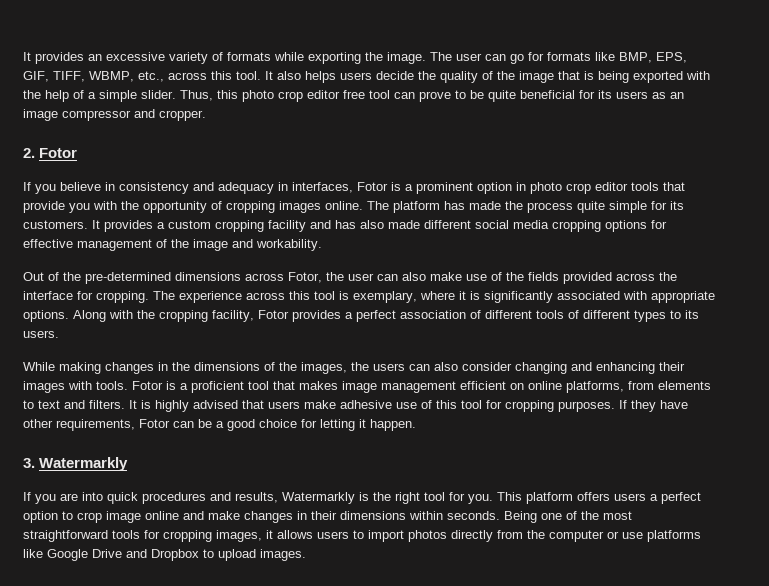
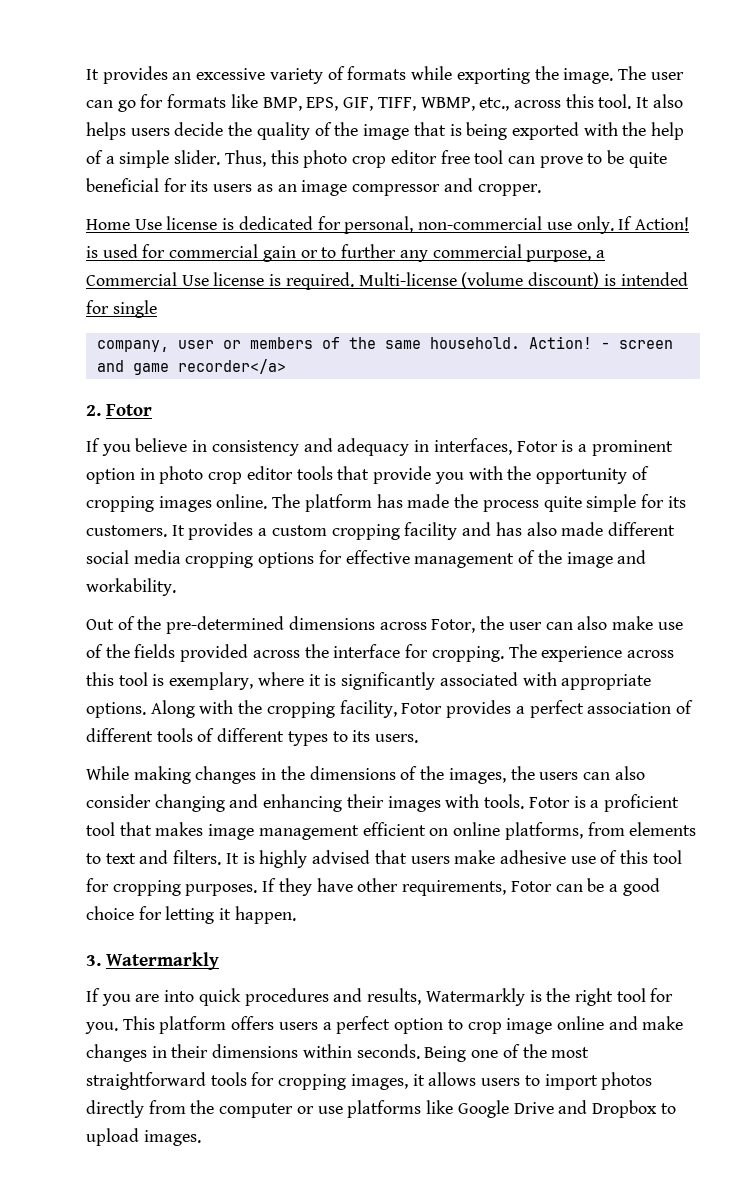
(206, 115) none -> [86,216,689,234] [86,244,605,262] [86,272,688,290] [86,300,157,318] [96,336,673,352] [96,359,286,375] // Home Use license is dedicated for personal, non-commercial use only. If Action! is used for commercial gain or to further any commercial purpose, a Commercial Use license is required. Multi-license (volume discount) is intended for single // company, user or members of the same household. Action! - screen and game recorder</a>

